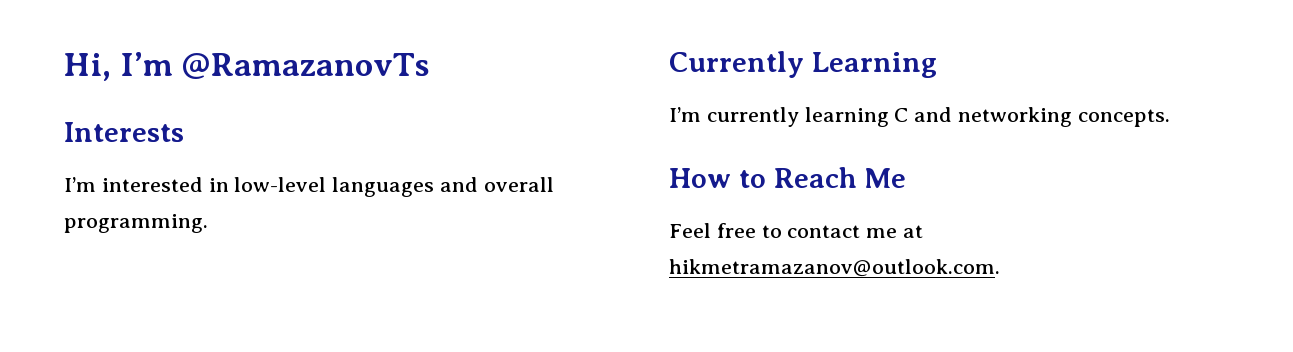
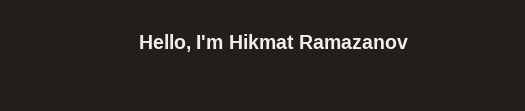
[64,52,430,81] [64,122,184,142] [64,177,554,197] [64,214,208,233] [669,51,937,78] [669,107,1170,127] [669,167,907,188] [669,223,924,238] [669,259,1000,277] Hi, I’m @RamazanovTs // Interests // I’m interested in low-level languages and overall programming. // Currently Learning // I’m currently learning C and networking concepts. // How to Reach Me // Feel free to contact me at hikmetramazanov@outlook.com. -> [139,34,408,52] Hello, I'm Hikmat Ramazanov

